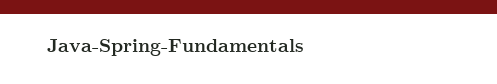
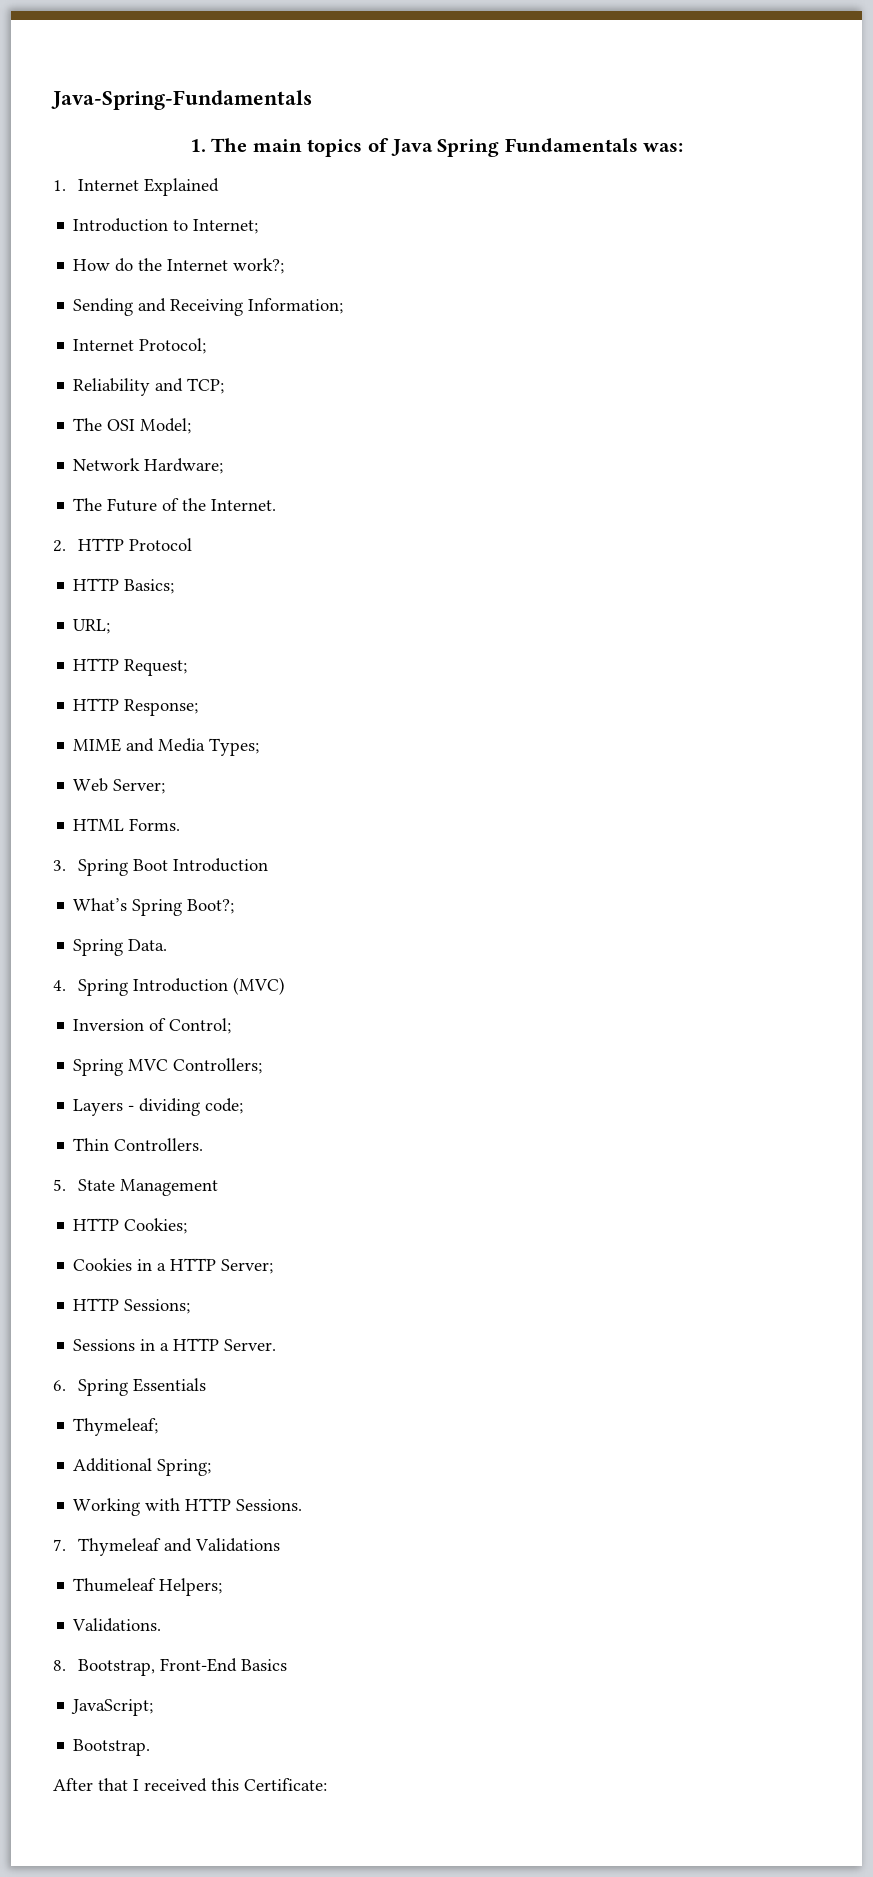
(304, 47) none -> [189,138,684,157] [53,178,219,196] [73,218,259,234] [73,258,285,274] [73,298,344,316] [73,338,207,354] [73,378,225,396] [73,418,192,434] [73,458,224,474] [73,498,277,512] [53,538,192,552] [73,578,175,594] [73,619,111,634] [73,658,188,676] [73,698,199,716] [73,738,260,756] [73,778,166,794] [73,818,181,831] [53,858,268,876] [73,898,235,916] [73,939,168,956] [53,977,285,996] [73,1018,232,1034] [73,1058,263,1076] [73,1098,244,1116] [73,1138,204,1151] [53,1179,218,1196] [73,1218,188,1234] [73,1258,274,1274] [73,1298,191,1314] [73,1338,277,1351] [53,1378,206,1396] [73,1418,159,1436] [73,1458,212,1476] [73,1498,303,1516] [53,1538,280,1556] [73,1578,223,1596] [72,1618,162,1632] [53,1658,287,1676] [71,1699,154,1716] [73,1739,151,1756] [53,1778,327,1792] // 1. The main topics of Java Spring Fundamentals was: // 1. Internet Explained // Introduction to Internet; // How do the Internet work?; // Sending and Receiving Information; // Internet Protocol; // Reliability and TCP; // The OSI Model; // Network Hardware; // The Future of the Internet. // 2. HTTP Protocol // HTTP Basics; // URL; // HTTP Request; // HTTP Response; // MIME and Media Types; // Web Server; // HTML Forms. // 3. Spring Boot Introduction // What’s Spring Boot?; // Spring Data. // 4. Spring Introduction (MVC) // Inversion of Control; // Spring MVC Controllers; // Layers - dividing code; // Thin Controllers. // 5. State Management // HTTP Cookies; // Cookies in a HTTP Server; // HTTP Sessions; // Sessions in a HTTP Server. // 6. Spring Essentials // Thymeleaf; // Additional Spring; // Working with HTTP Sessions. // 7. Thymeleaf and Validations // Thumeleaf Helpers; // Validations. // 8. Bootstrap, Front-End Basics // JavaScript; // Bootstrap. // After that I received this Certificate:

